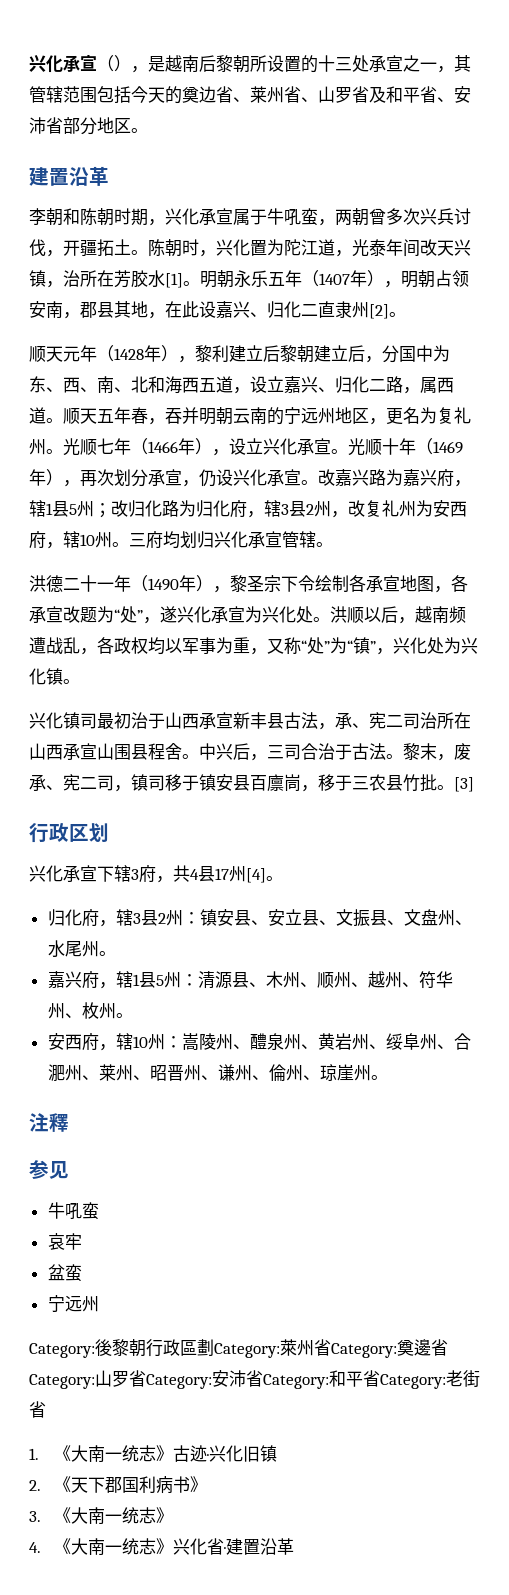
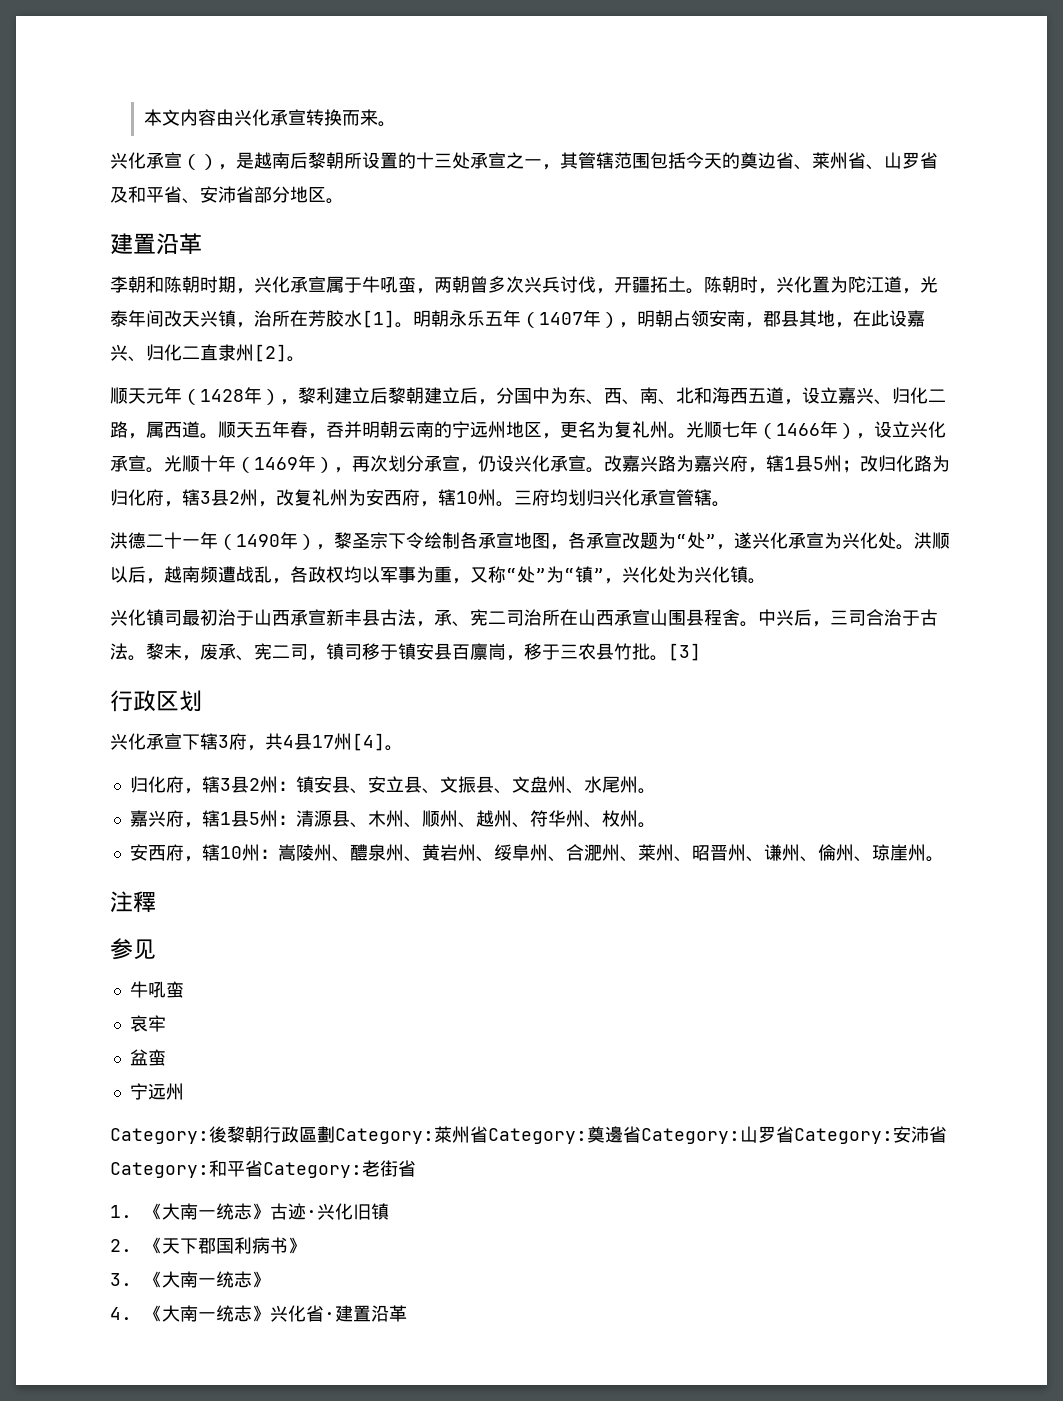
(29, 63) none -> [143,109,396,127] 本文内容由兴化承宣转换而来。 //

